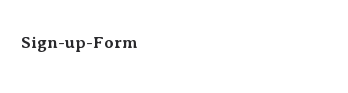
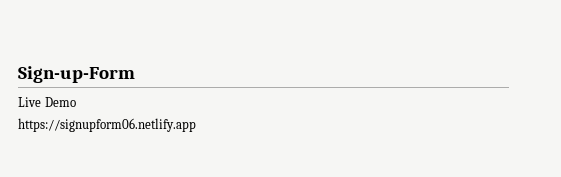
(138, 44) none -> [18,97,76,107] [18,118,196,132] // Live Demo // https://signupform06.netlify.app

